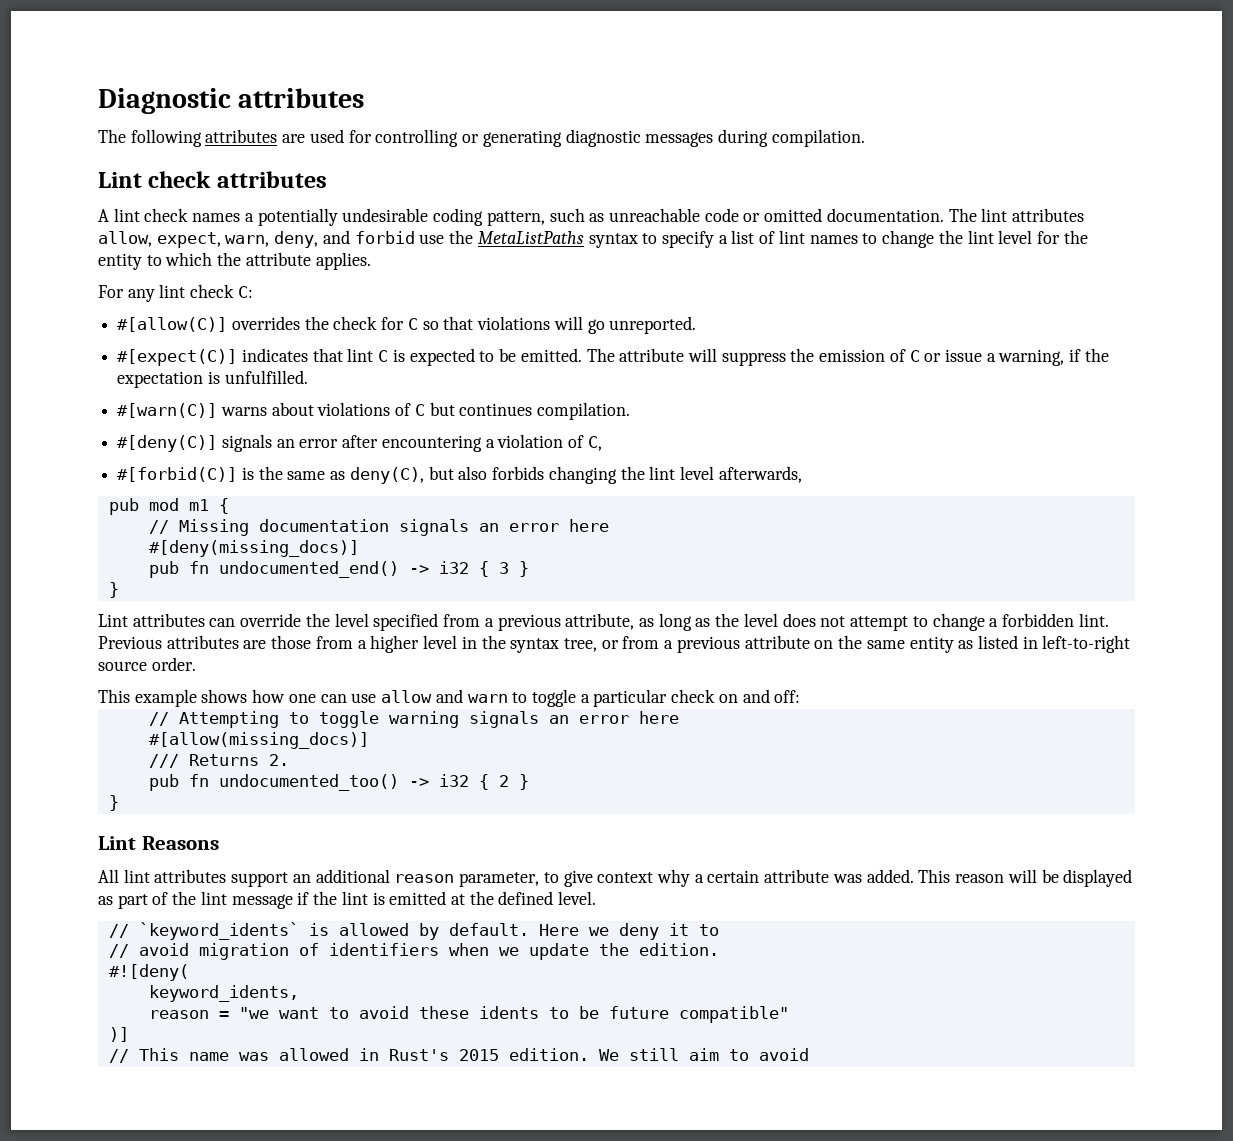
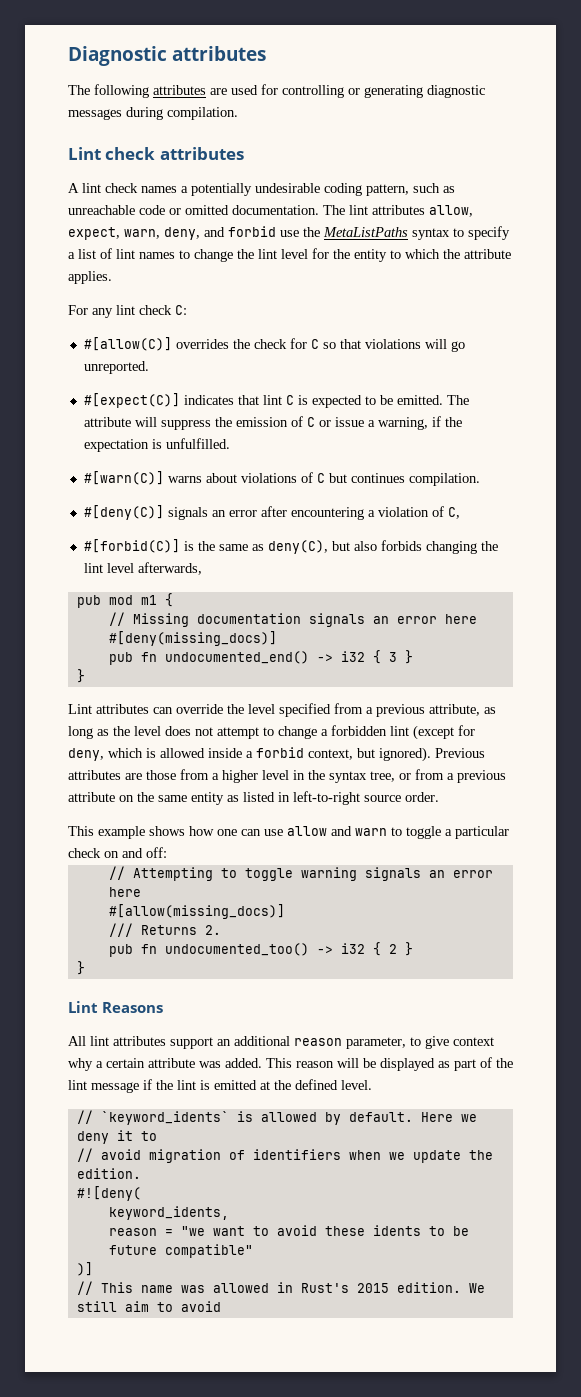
[1078,613,1109,627] lint. -> [390,725,475,740] [68,747,431,762] lint (except for deny, which is allowed inside a forbid context, but ignored).

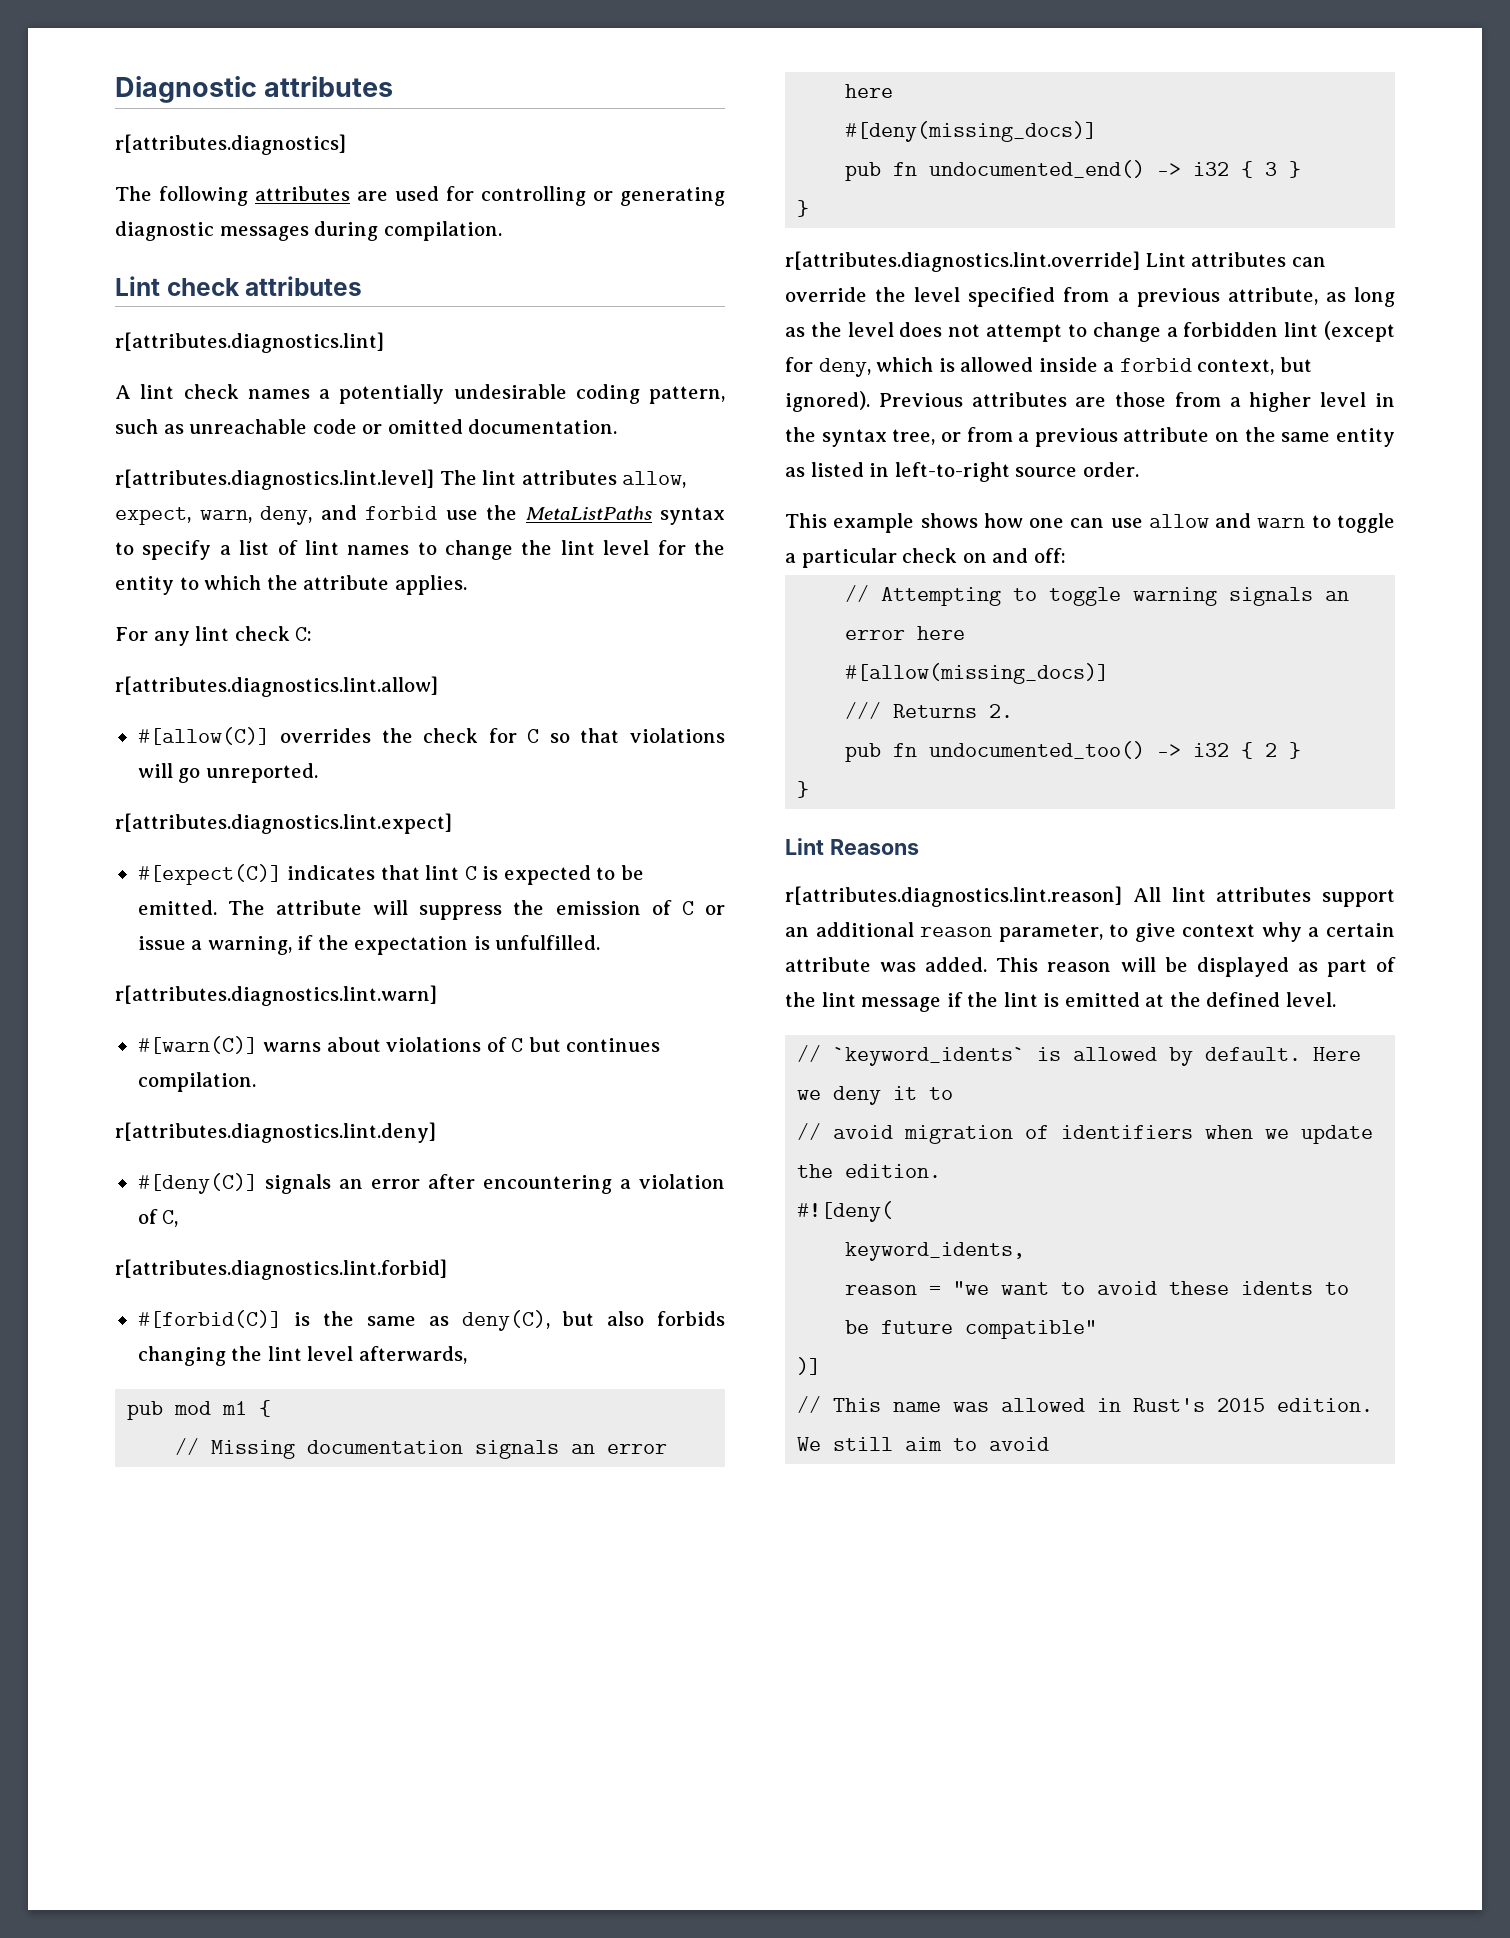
(266, 53) none -> [115,134,346,155] // r[attributes.diagnostics]
(244, 153) none -> [115,332,384,353] // r[attributes.diagnostics.lint]
(319, 210) none -> [115,469,434,490] // r[attributes.diagnostics.lint.level]
(187, 310) none -> [115,676,438,697] // r[attributes.diagnostics.lint.allow]
(149, 367) none -> [115,813,452,834] // r[attributes.diagnostics.lint.expect]
(230, 443) none -> [115,985,437,1006] // r[attributes.diagnostics.lint.warn]
(480, 479) none -> [115,1122,436,1143] // r[attributes.diagnostics.lint.deny]
(460, 513) none -> [115,1259,447,1280] // r[attributes.diagnostics.lint.forbid]
(85, 676) none -> [785,251,1140,272] r[attributes.diagnostics.lint.override]
(164, 1007) none -> [785,886,1122,907] r[attributes.diagnostics.lint.reason]

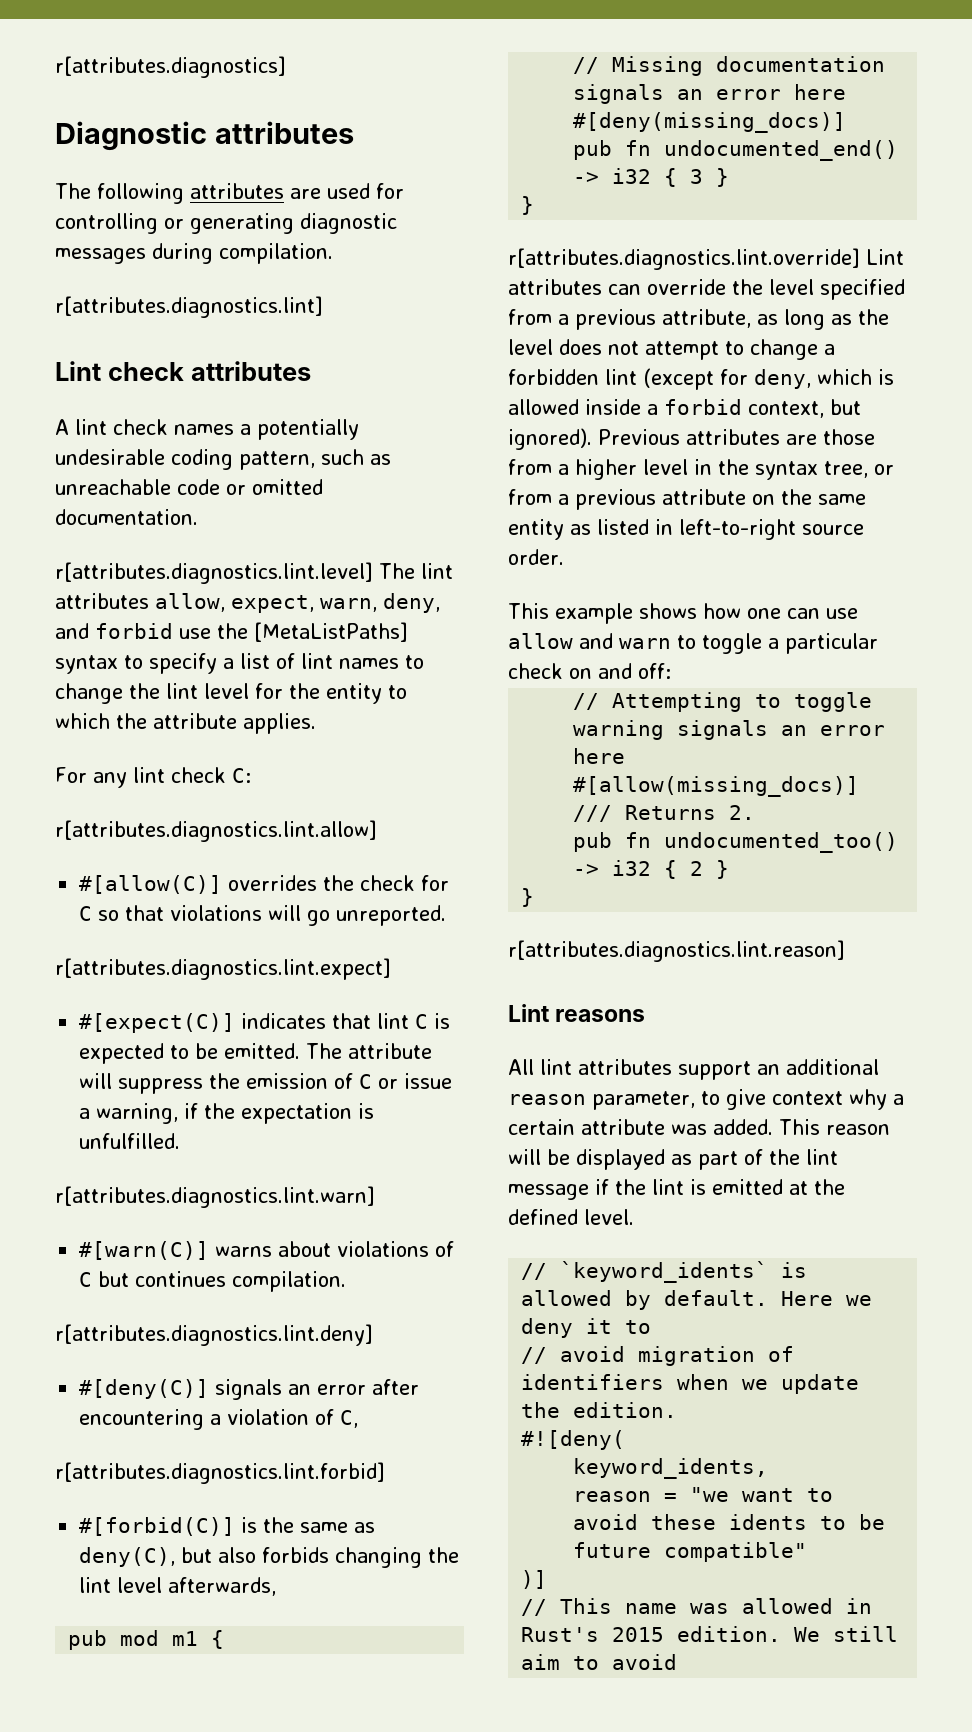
(115, 89) none -> [55,56,286,78] r[attributes.diagnostics] //
[115,134,346,155] // r[attributes.diagnostics] -> (354, 132) none
(502, 231) none -> [55,296,323,318] // r[attributes.diagnostics.lint]
[115,332,384,353] // r[attributes.diagnostics.lint] -> (311, 371) none
[525,506,652,520] MetaListPaths -> [254,622,408,642] [MetaListPaths]
[785,838,919,855] [785,886,1122,907] // Lint Reasons // r[attributes.diagnostics.lint.reason] -> [508,940,845,962] [508,1004,646,1022] // r[attributes.diagnostics.lint.reason] // Lint reasons //

